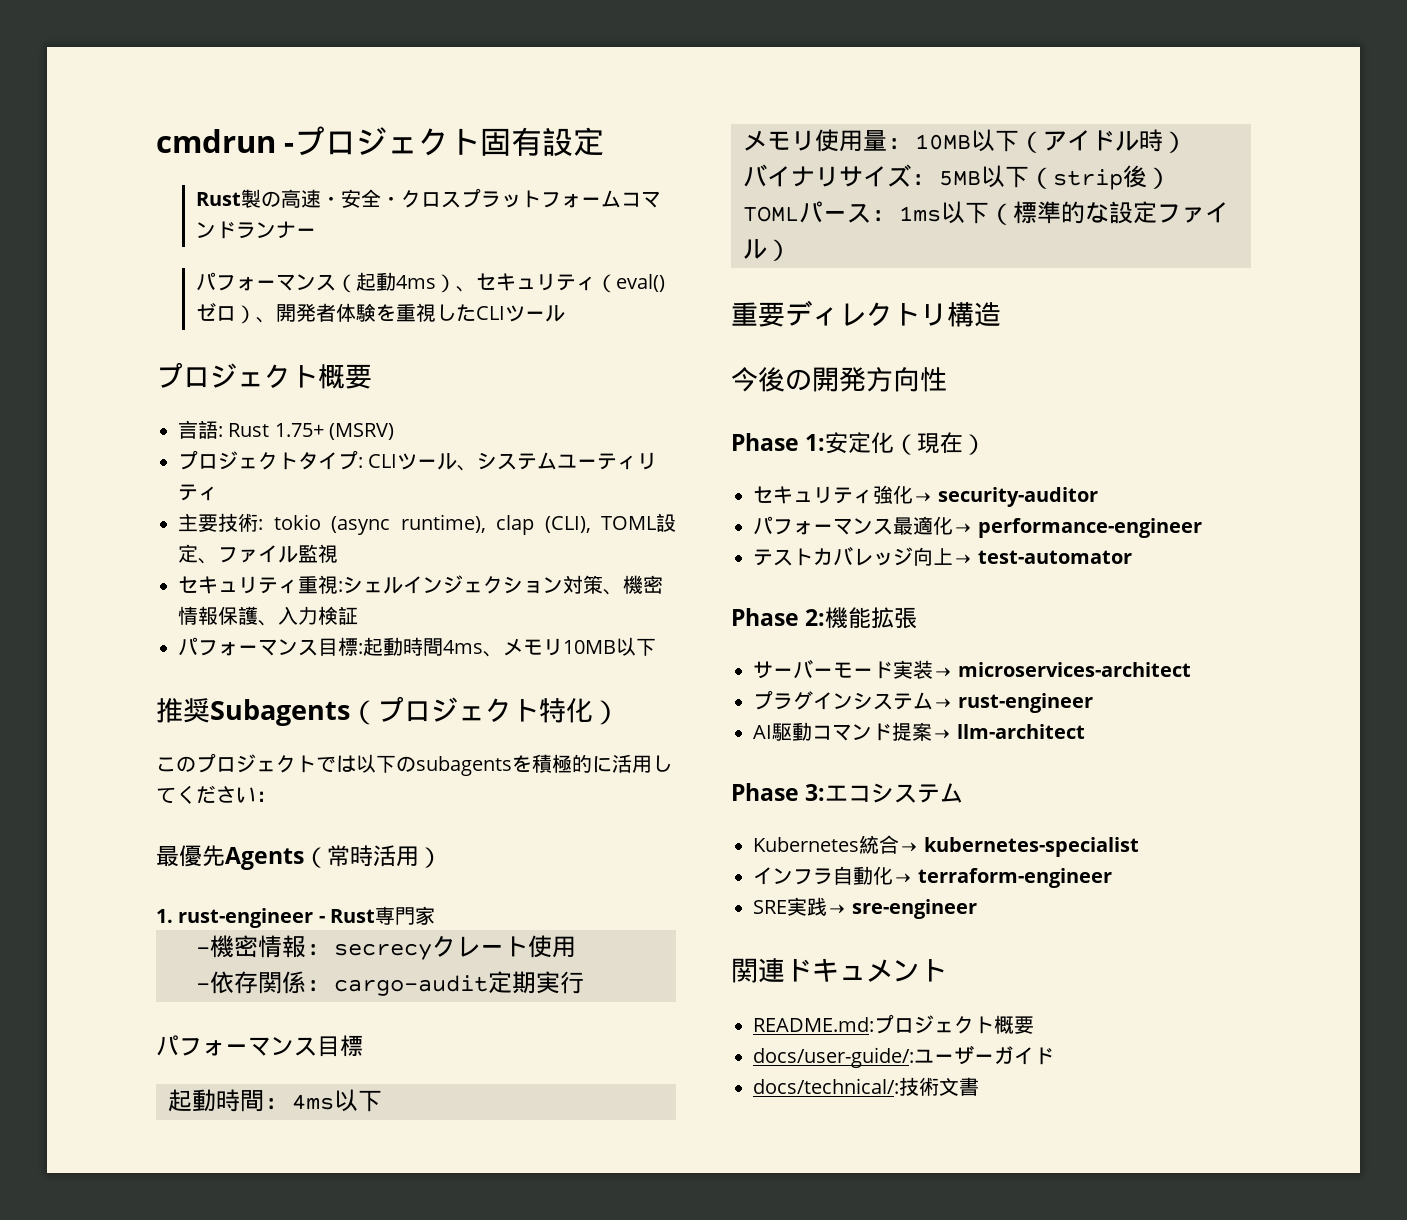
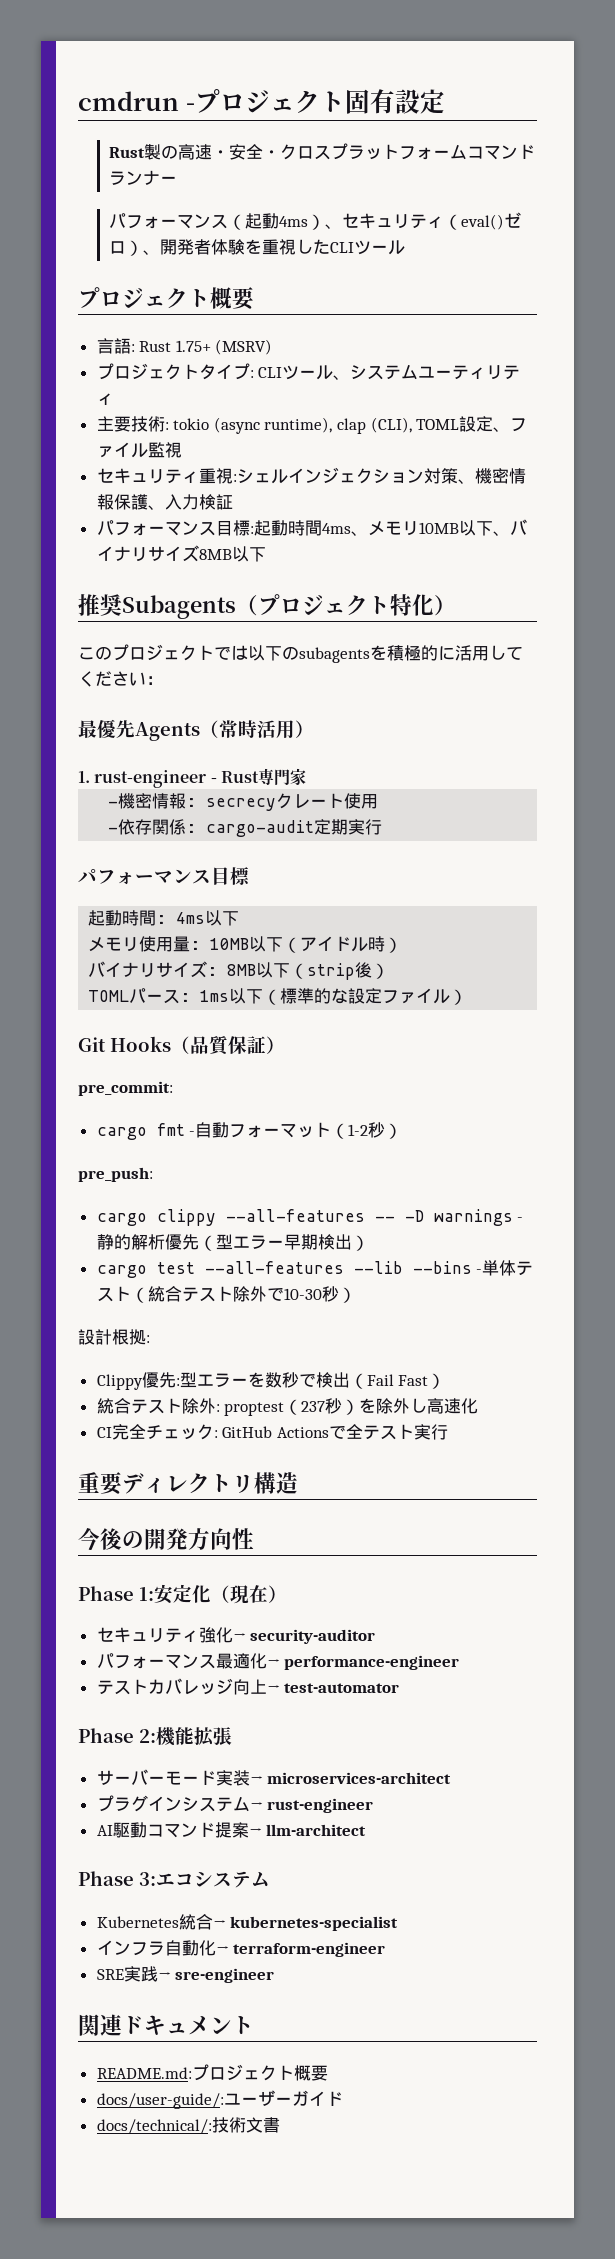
(656, 647) none -> [492,519,527,536] [96,545,266,562] 、バイナリサイズ8MB以下
[939,170,981,186] 5MB -> [227,964,257,976] 8MB
(791, 250) none -> [78,1036,285,1056] [78,1081,173,1096] [96,1122,403,1140] [78,1167,153,1182] [96,1209,524,1226] [96,1234,369,1251] [96,1260,534,1278] [96,1286,356,1303] [78,1329,150,1345] [96,1372,446,1390] [96,1398,479,1416] [96,1424,448,1440] // Git Hooks（品質保証） // pre_commit: // cargo fmt -自動フォーマット（1-2秒） // pre_push: // cargo clippy --all-features -- -D warnings -静的解析優先（型エラー早期検出） // cargo test --all-features --lib --bins -単体テスト（統合テスト除外で10-30秒） // 設計根拠: // Clippy優先:型エラーを数秒で検出（Fail Fast） // 統合テスト除外: proptest（237秒）を除外し高速化 // CI完全チェック: GitHub Actionsで全テスト実行

